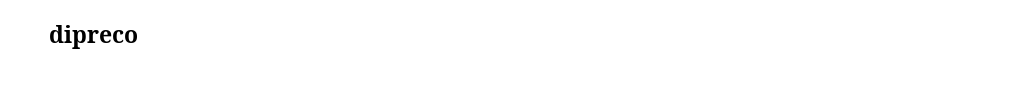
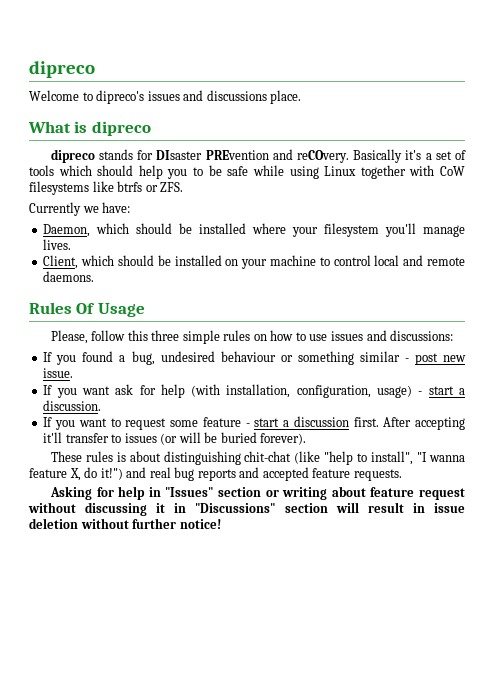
[49,25,138,49] dipreco -> [29,61,95,78] [29,90,302,104] [28,121,151,136] [50,149,466,163] [29,165,466,179] [29,181,184,195] [29,202,131,216] [43,223,466,237] [43,239,72,250] [43,255,466,269] [43,271,95,282] [29,302,145,317] [50,330,454,344] [43,351,467,365] [43,368,74,378] [43,384,466,398] [43,400,102,411] [43,416,465,430] [43,432,307,445] [50,451,465,465] [29,467,402,481] [49,486,465,500] [28,502,465,516] [29,518,221,529] dipreco // Welcome to dipreco's issues and discussions place. // What is dipreco // dipreco stands for DIsaster PREvention and reCOvery. Basically it's a set of tools which should help you to be safe while using Linux together with CoW filesystems like btrfs or ZFS. // Currently we have: // Daemon, which should be installed where your filesystem you'll manage lives. // Client, which should be installed on your machine to control local and remote daemons. // Rules Of Usage // Please, follow this three simple rules on how to use issues and discussions: // If you found a bug, undesired behaviour or something similar - post new issue. // If you want ask for help (with installation, configuration, usage) - start a discussion. // If you want to request some feature - start a discussion first. After accepting it'll transfer to issues (or will be buried forever). // These rules is about distinguishing chit-chat (like "help to install", "I wanna feature X, do it!") and real bug reports and accepted feature requests. // Asking for help in "Issues" section or writing about feature request without discussing it in "Discussions" section will result in issue deletion without further notice!

